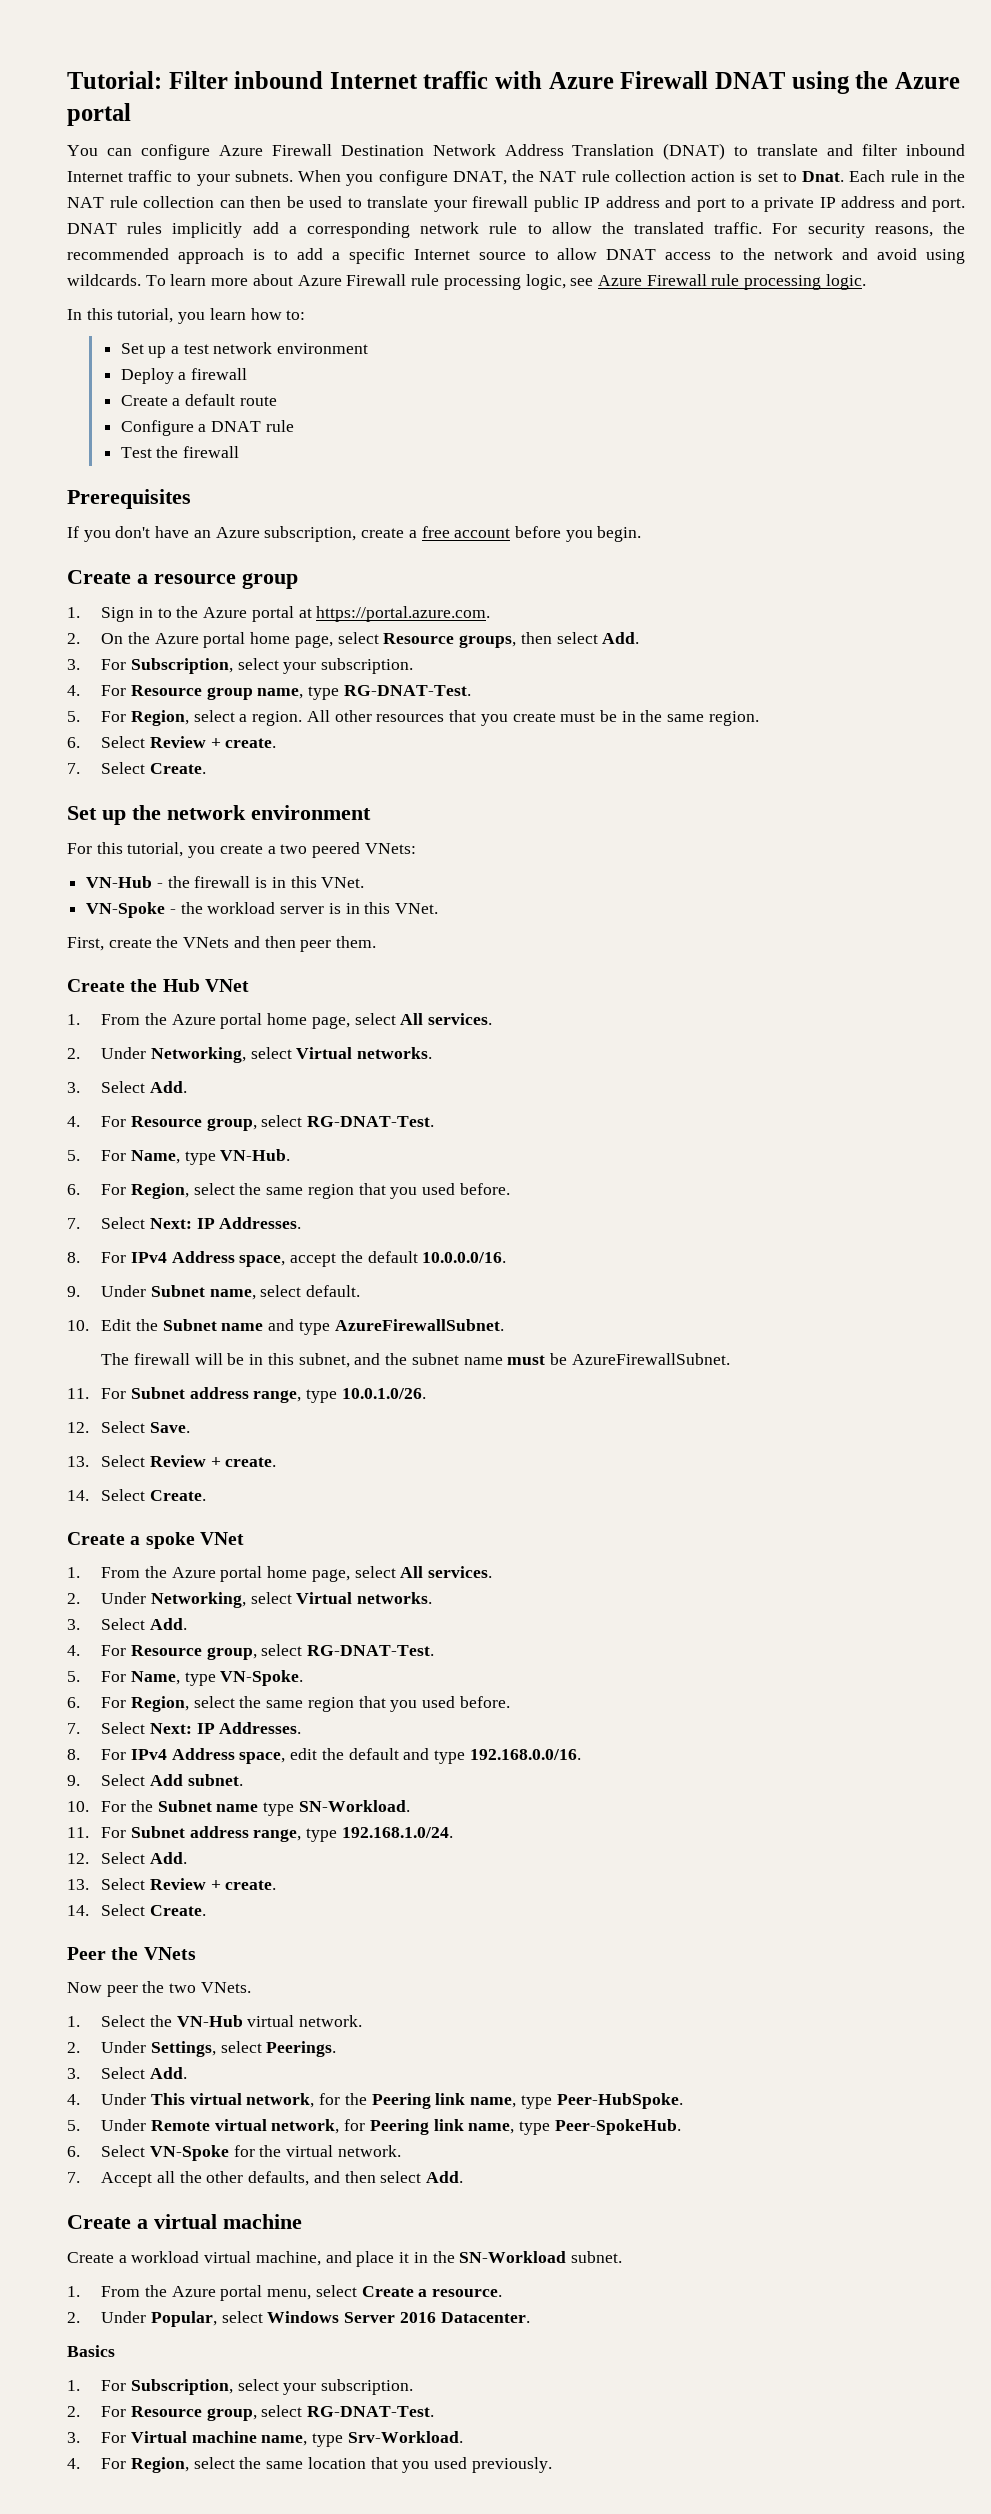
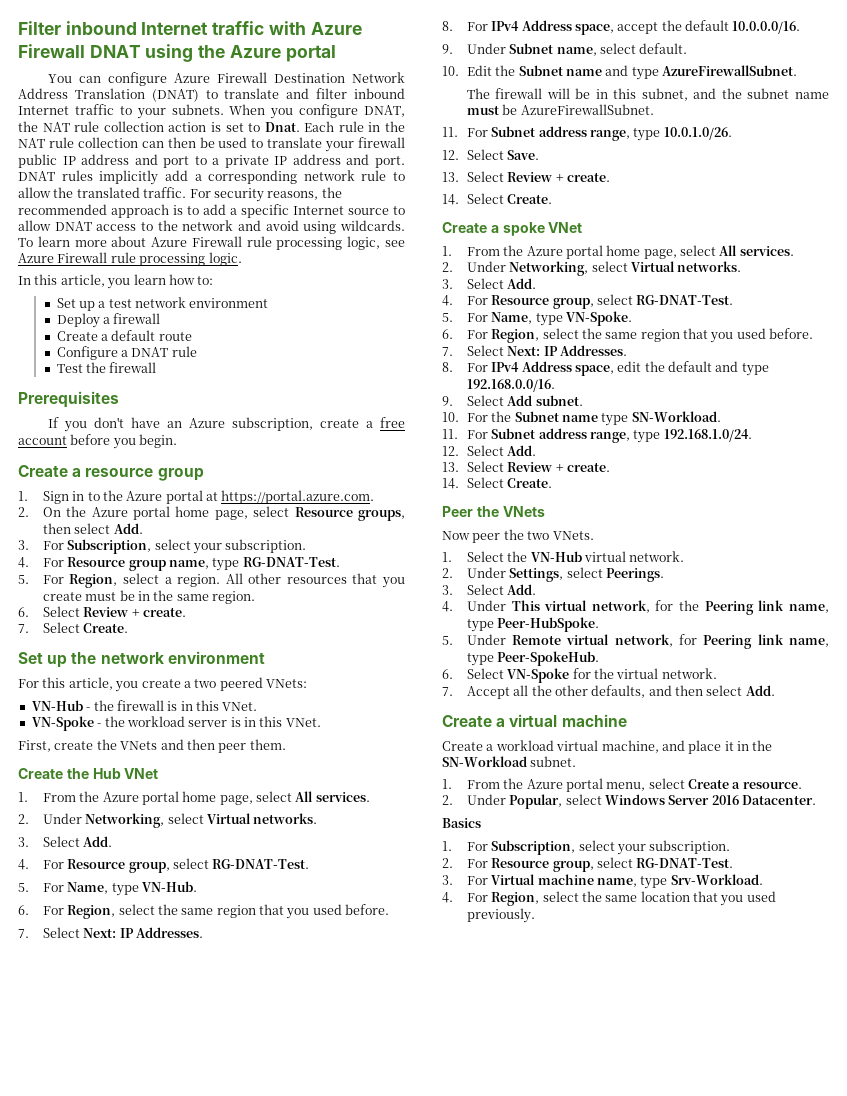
[67,71,162,89] Tutorial: -> (18, 28) none
[117,308,174,323] tutorial, -> [60,274,105,287] article,
[127,842,184,857] tutorial, -> [68,677,113,690] article,

